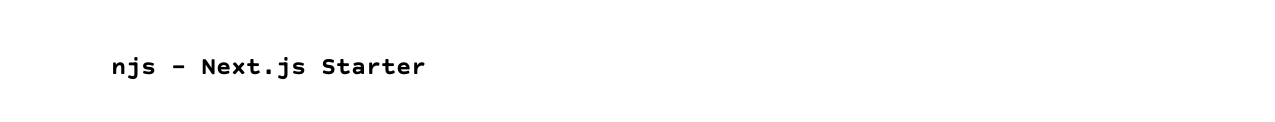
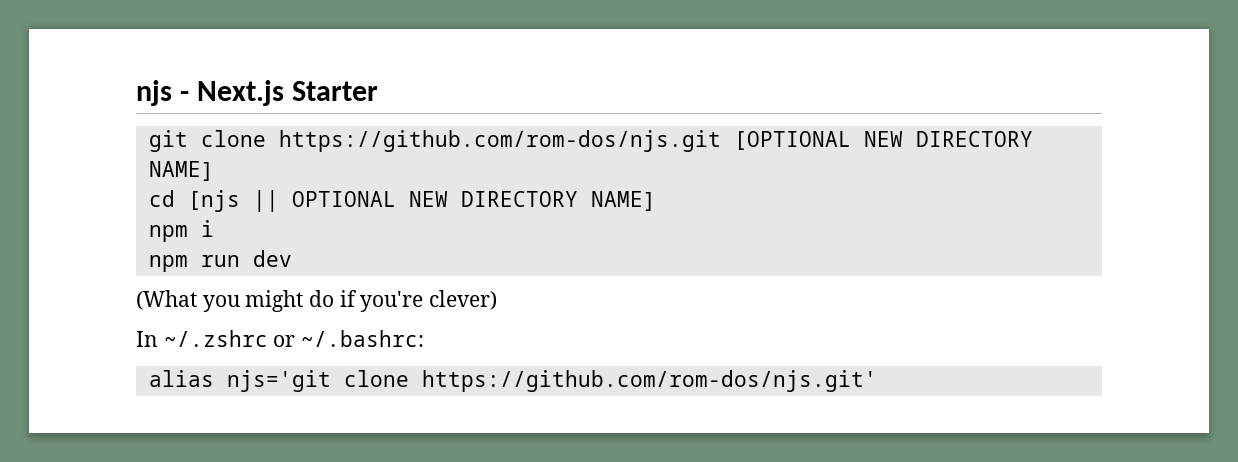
(426, 66) none -> [148,130,1033,152] [148,161,214,181] [148,190,656,212] [148,220,214,242] [148,250,292,272] [136,290,498,312] [136,330,425,347] [148,370,877,392] // git clone https://github.com/rom-dos/njs.git [OPTIONAL NEW DIRECTORY NAME] // cd [njs || OPTIONAL NEW DIRECTORY NAME] // npm i // npm run dev // (What you might do if you're clever) // In ~/.zshrc or ~/.bashrc: // alias njs='git clone https://github.com/rom-dos/njs.git'

